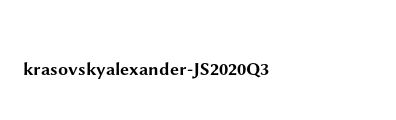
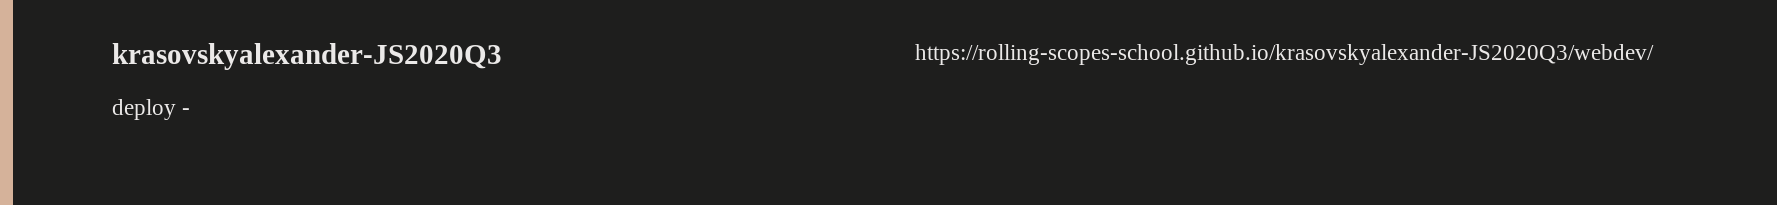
(269, 70) none -> [112,99,191,120] [915,44,1654,65] // deploy - https://rolling-scopes-school.github.io/krasovskyalexander-JS2020Q3/webdev/

